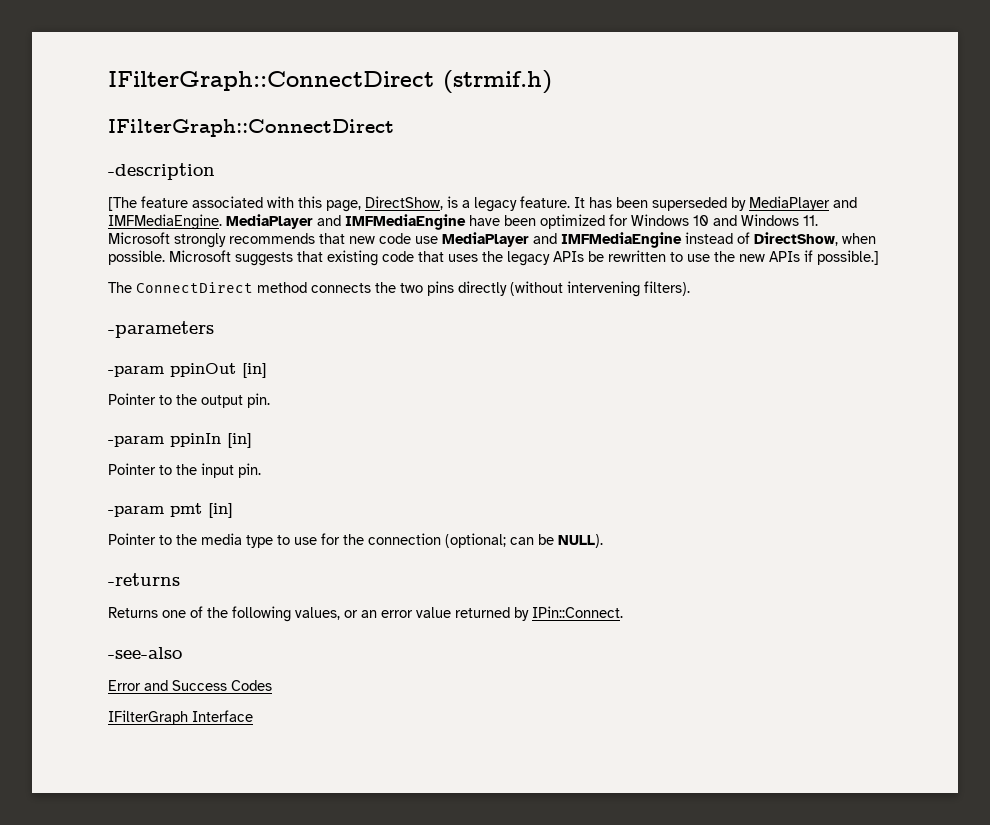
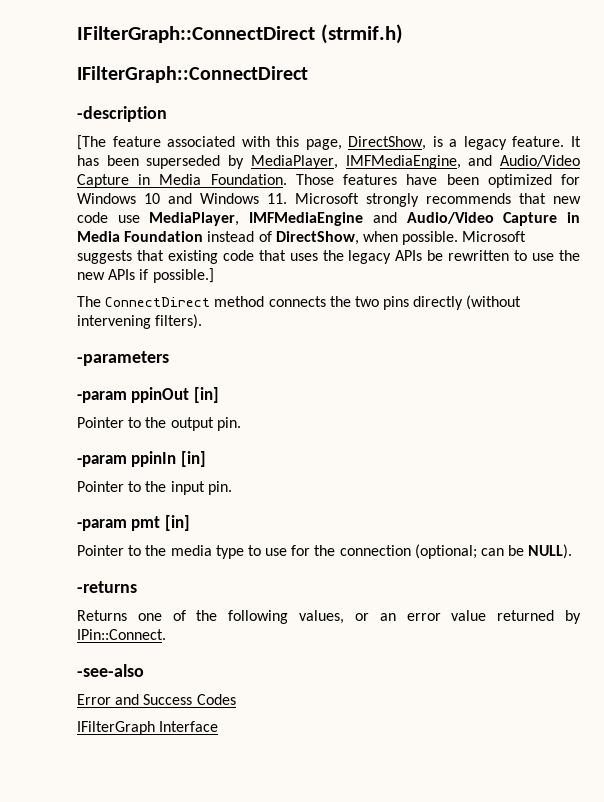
[749,196,857,211] [108,214,466,230] MediaPlayer and IMFMediaEngine. MediaPlayer and IMFMediaEngine -> [250,155,580,169] [77,174,398,188] MediaPlayer, IMFMediaEngine, and Audio/Video Capture in Media Foundation. Those features
[442,232,682,248] MediaPlayer and IMFMediaEngine -> [149,212,580,226] [77,231,204,242] MediaPlayer, IMFMediaEngine and Audio/Video Capture in Media Foundation

